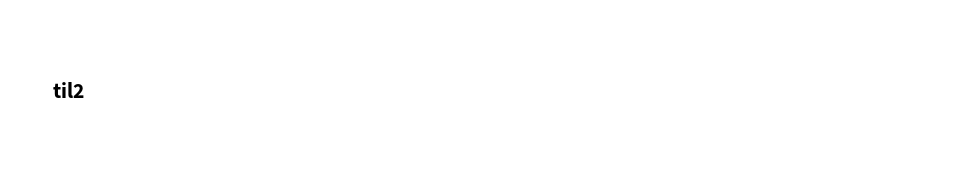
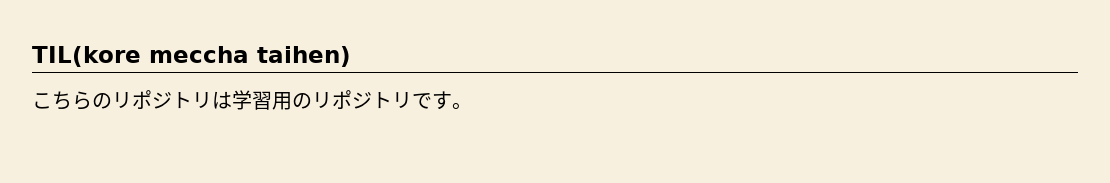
[53,82,84,98] til2 -> [32,46,351,67] [32,90,472,110] TIL(kore meccha taihen) // こちらのリポジトリは学習用のリポジトリです。

